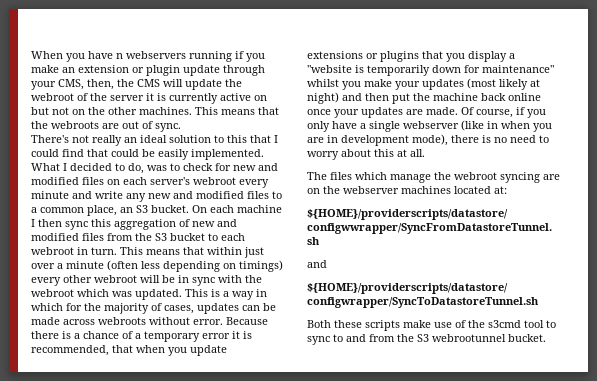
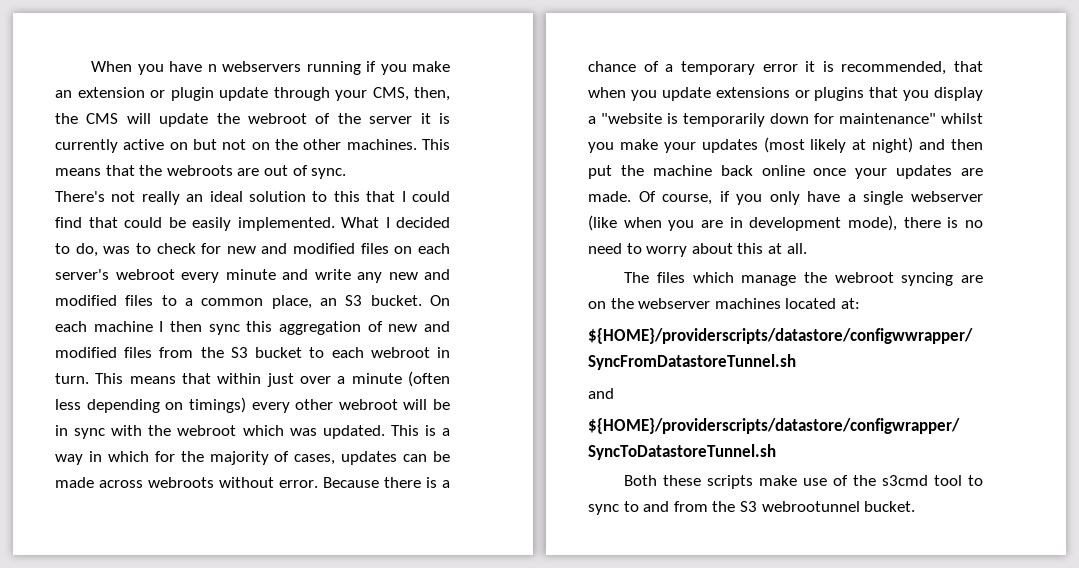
[487,121,498,129] in -> (617, 223) none

